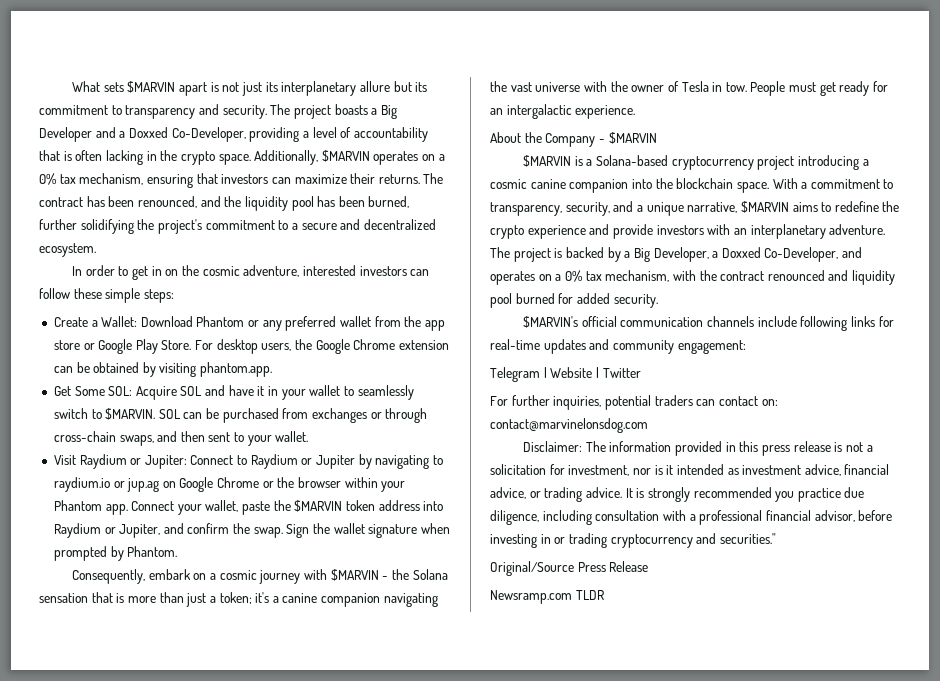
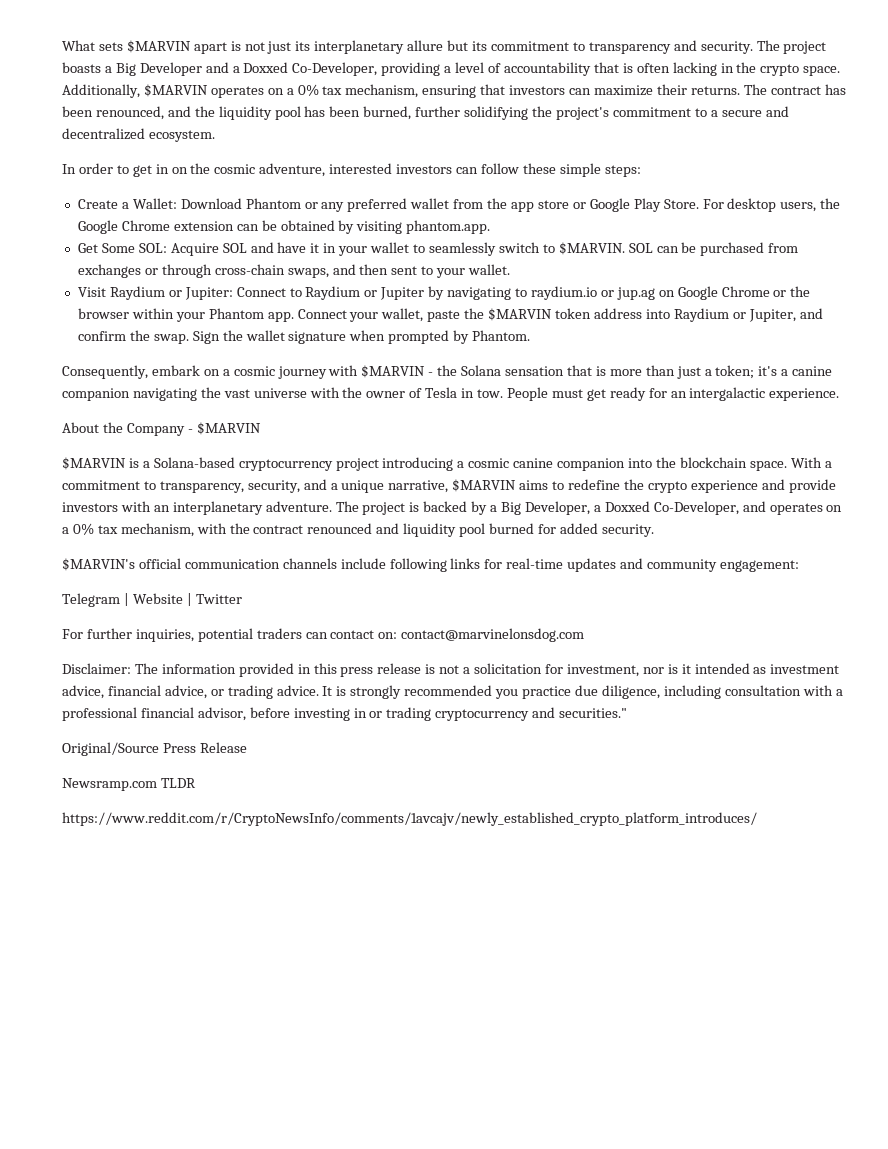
(604, 595) none -> [62,812,757,826] // https://www.reddit.com/r/CryptoNewsInfo/comments/1avcajv/newly_established_crypto_platform_introduces/

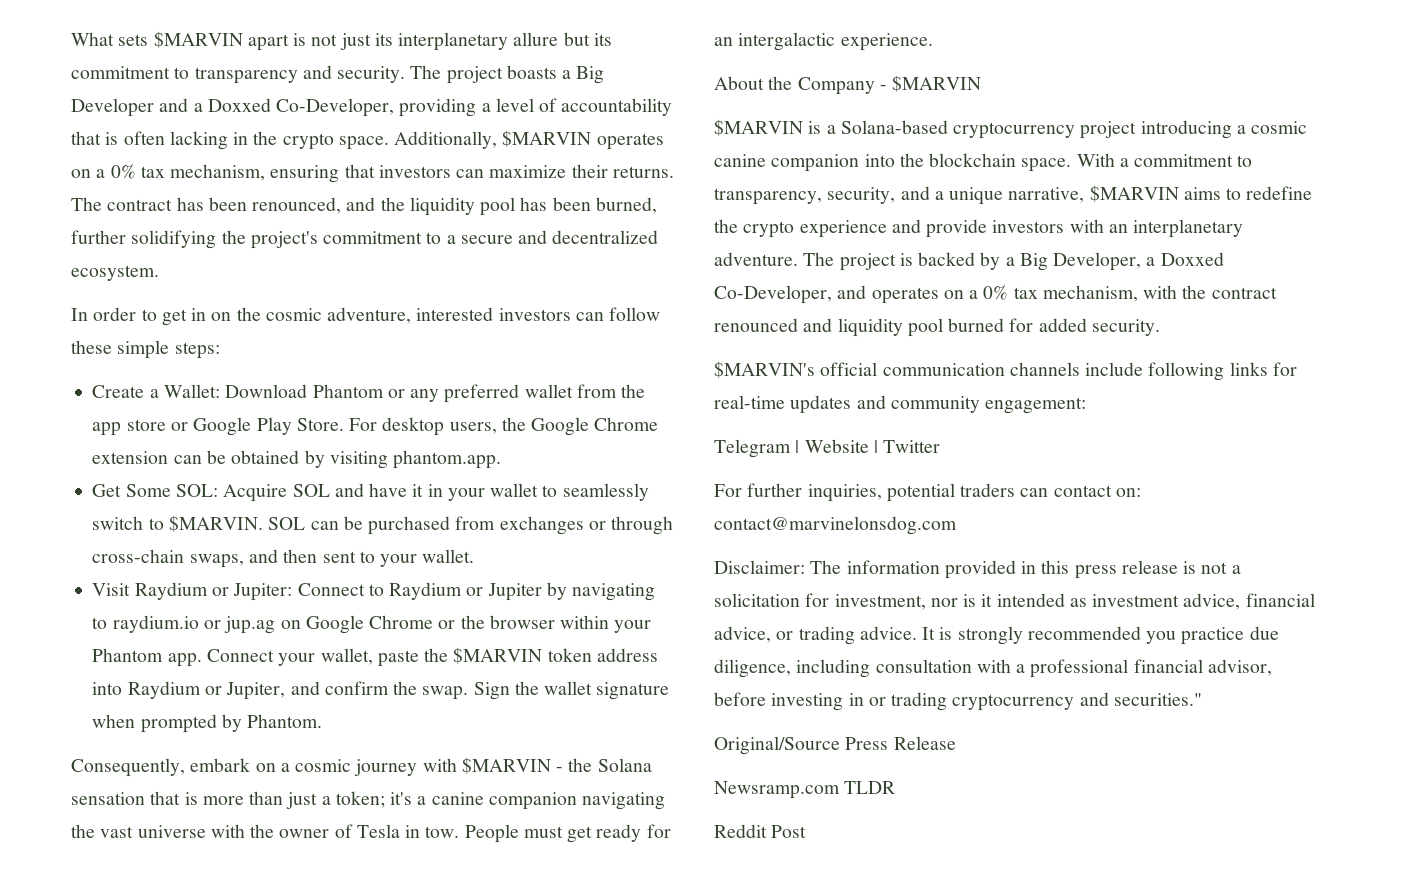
[62,812,757,826] https://www.reddit.com/r/CryptoNewsInfo/comments/1avcajv/newly_established_crypto_platform_introduces/ -> [714,824,807,838] Reddit Post

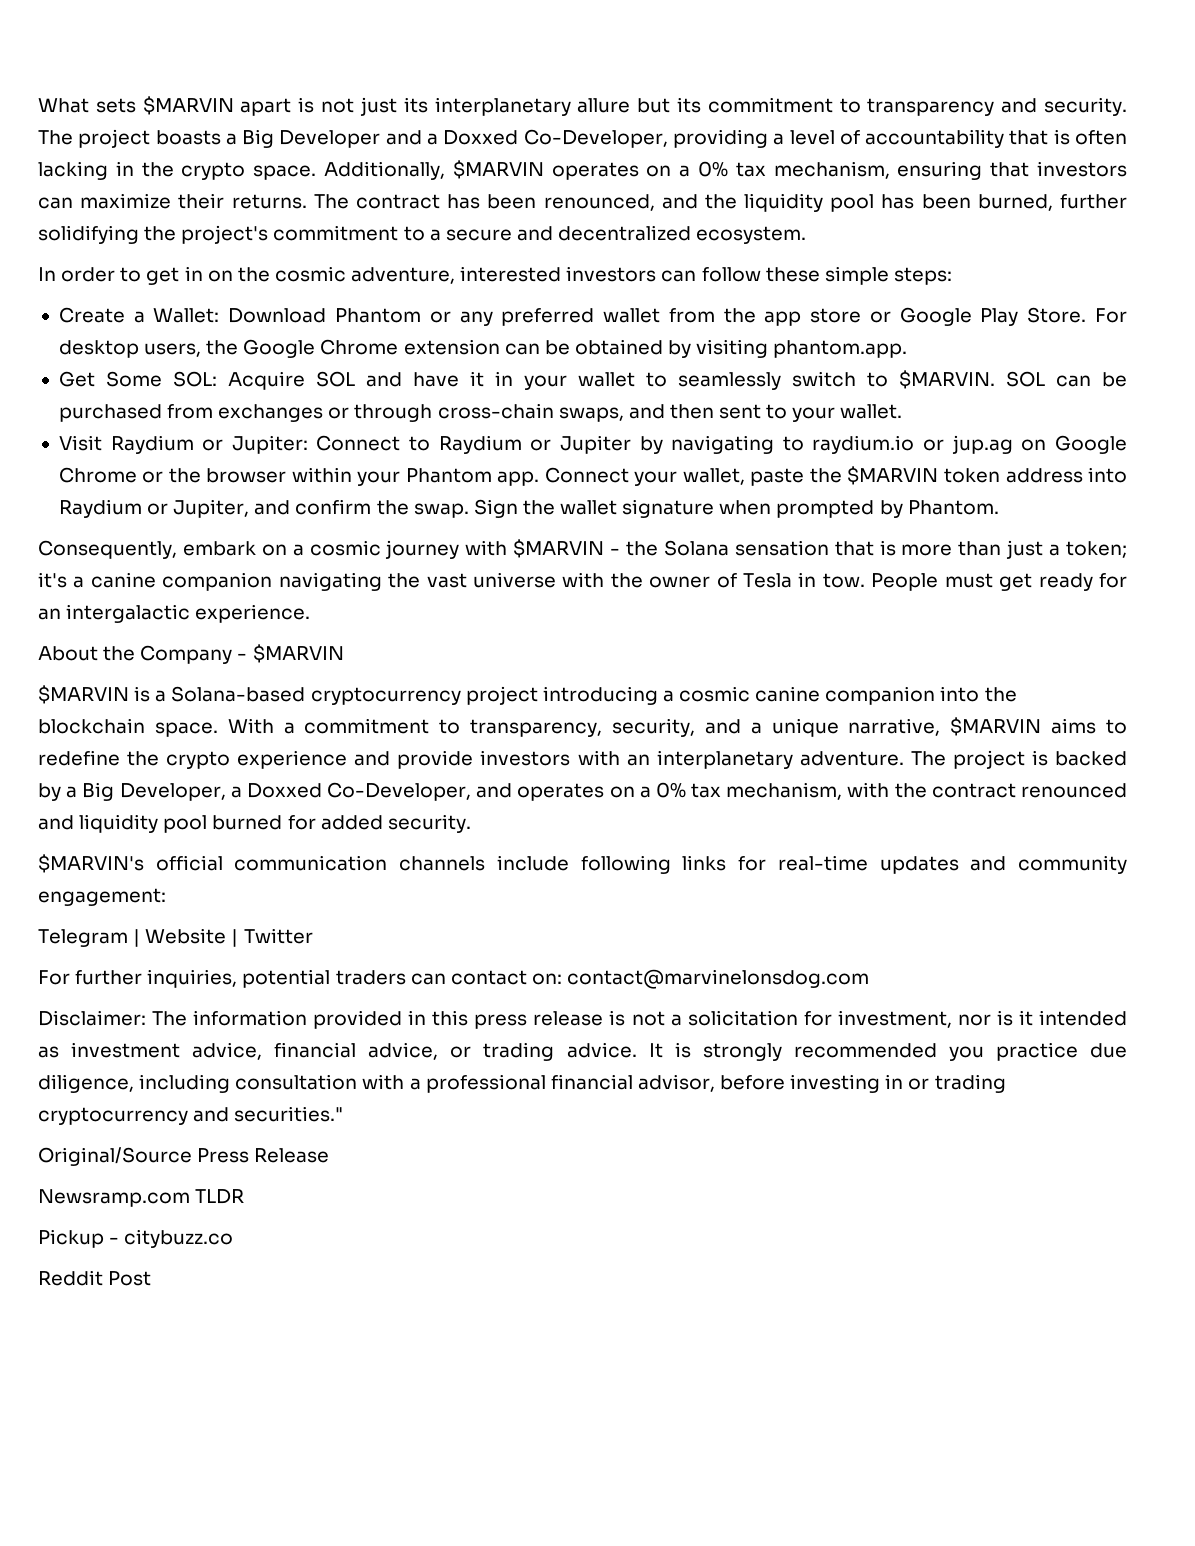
(896, 787) none -> [38,1229,234,1248] // Pickup - citybuzz.co

